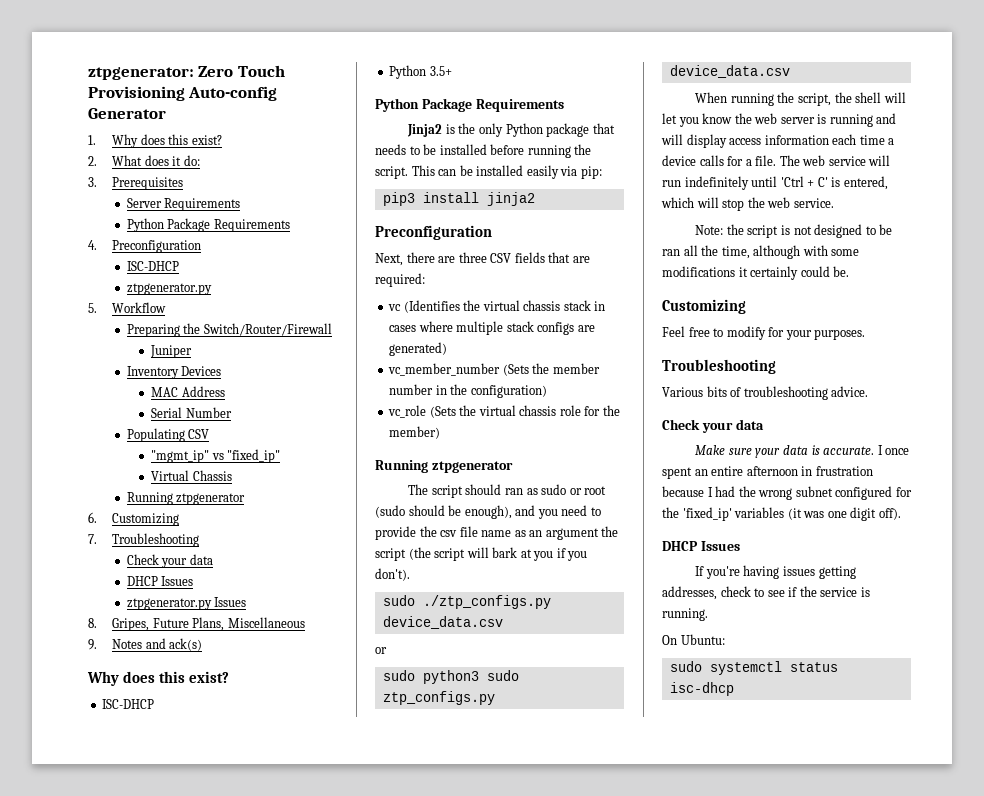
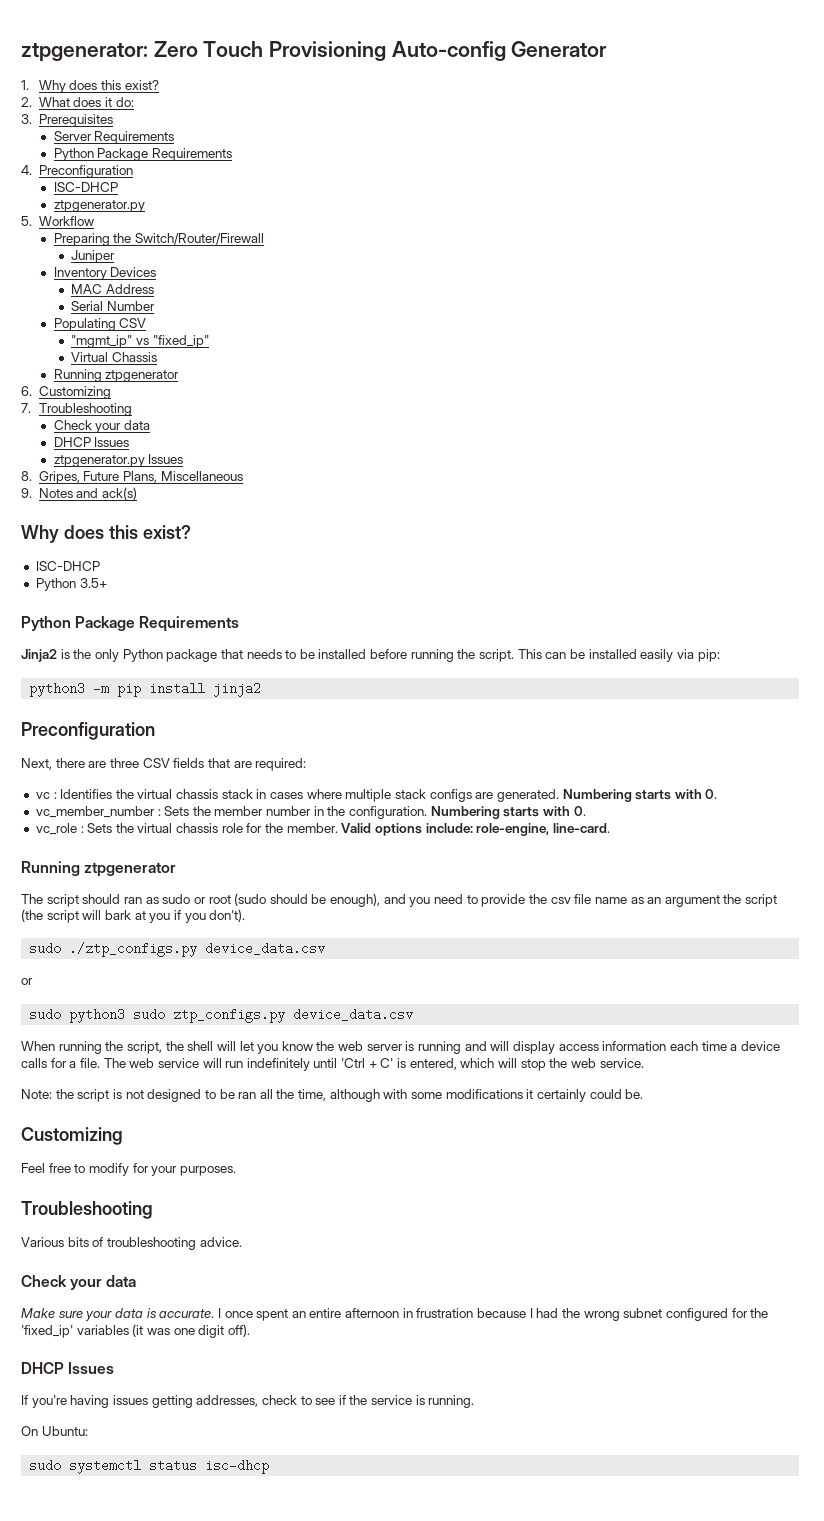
[382,192,415,206] pip3 -> [29,682,142,697] python3 -m pip
[403,300,460,313] (Identifies -> [53,789,113,799] : Identifies
[389,342,448,356] generated) -> [496,789,718,802] generated. Numbering starts with 0.
[502,364,529,376] (Sets -> [157,806,190,816] : Sets
[470,385,547,398] configuration) -> [349,806,586,819] configuration. Numbering starts with 0.
[429,406,456,418] (Sets -> [80,823,113,833] : Sets
[389,426,441,439] member) -> [286,823,610,836] member. Valid options include: role-engine, line-card.

